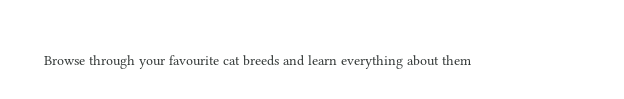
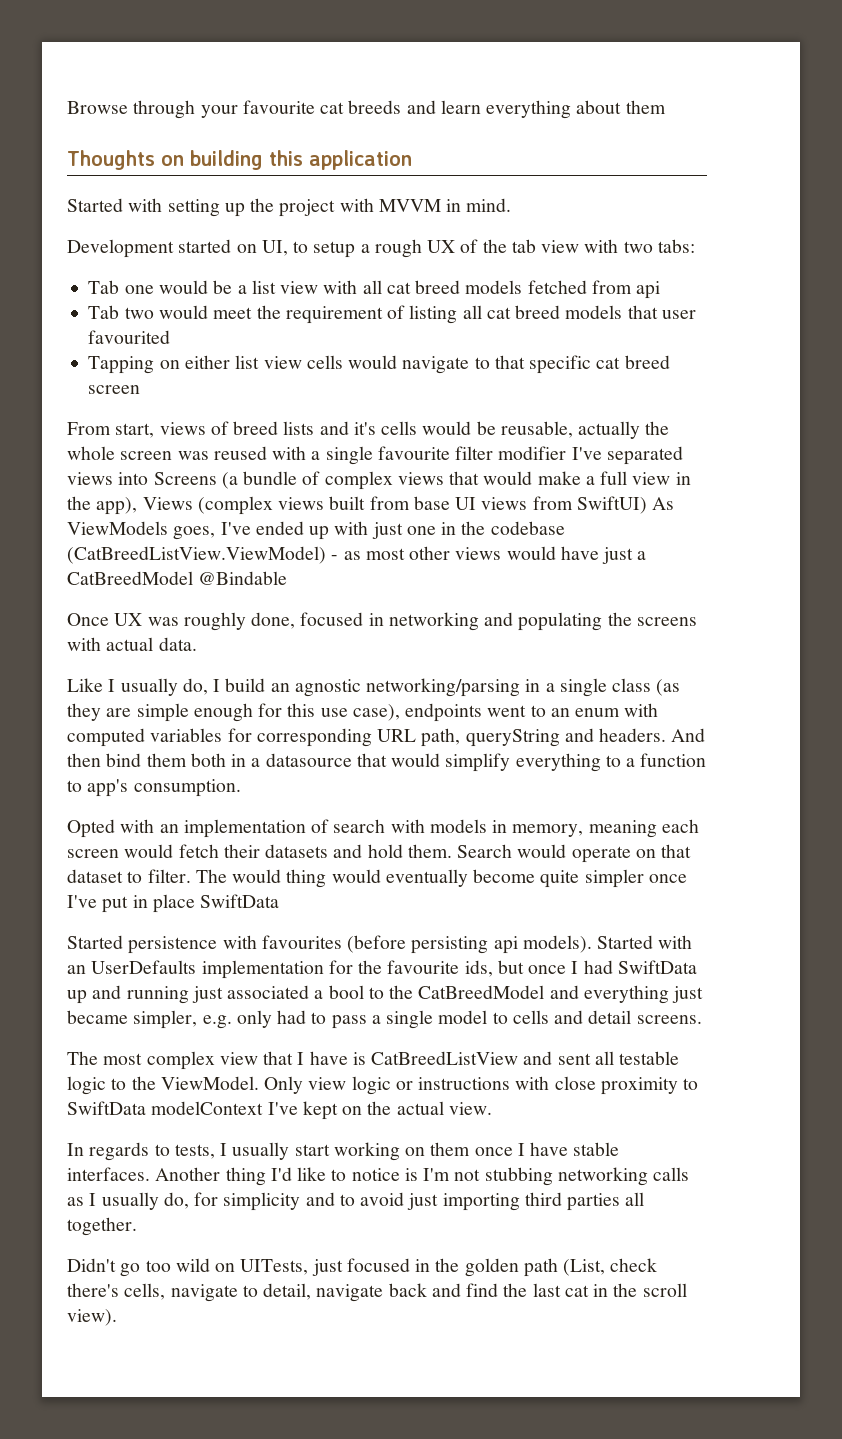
(471, 60) none -> [67,150,412,170] [67,198,512,217] [67,239,695,258] [88,280,661,299] [88,305,696,324] [88,330,171,344] [88,355,670,374] [88,385,141,394] [67,421,670,439] [67,446,683,465] [67,471,691,490] [67,496,675,515] [67,521,565,540] [67,546,647,564] [67,571,288,585] [67,612,697,631] [67,637,197,651] [67,678,681,697] [67,703,659,722] [67,728,706,747] [67,753,707,772] [67,779,241,797] [67,819,699,838] [67,844,692,863] [67,869,687,888] [67,894,280,913] [67,935,693,954] [67,960,697,979] [67,985,704,1004] [67,1010,702,1029] [67,1051,680,1070] [67,1076,699,1095] [67,1101,492,1120] [67,1142,620,1161] [67,1167,690,1186] [67,1192,645,1211] [67,1217,137,1236] [67,1258,658,1277] [67,1283,687,1302] [67,1309,117,1326] // Thoughts on building this application // Started with setting up the project with MVVM in mind. // Development started on UI, to setup a rough UX of the tab view with two tabs: // Tab one would be a list view with all cat breed models fetched from api // Tab two would meet the requirement of listing all cat breed models that user favourited // Tapping on either list view cells would navigate to that specific cat breed screen // From start, views of breed lists and it's cells would be reusable, actually the whole screen was reused with a single favourite filter modifier I've separated views into Screens (a bundle of complex views that would make a full view in the app), Views (complex views built from base UI views from SwiftUI) As ViewModels goes, I've ended up with just one in the codebase (CatBreedListView.ViewModel) - as most other views would have just a CatBreedModel @Bindable // Once UX was roughly done, focused in networking and populating the screens with actual data. // Like I usually do, I build an agnostic networking/parsing in a single class (as they are simple enough for this use case), endpoints went to an enum with computed variables for corresponding URL path, queryString and headers. And then bind them both in a datasource that would simplify everything to a function to app's consumption. // Opted with an implementation of search with models in memory, meaning each screen would fetch their datasets and hold them. Search would operate on that dataset to filter. The would thing would eventually become quite simpler once I've put in place SwiftData // Started persistence with favourites (before persisting api models). Started with an UserDefaults implementation for the favourite ids, but once I had SwiftData up and running just associated a bool to the CatBreedModel and everything just became simpler, e.g. only had to pass a single model to cells and detail screens. // The most complex view that I have is CatBreedListView and sent all testable logic to the ViewModel. Only view logic or instructions with close proximity to SwiftData modelContext I've kept on the actual view. // In regards to tests, I usually start working on them once I have stable interfaces. Another thing I'd like to notice is I'm not stubbing networking calls as I usually do, for simplicity and to avoid just importing third parties all together. // Didn't go too wild on UITests, just focused in the golden path (List, check there's cells, navigate to detail, navigate back and find the last cat in the scroll view).

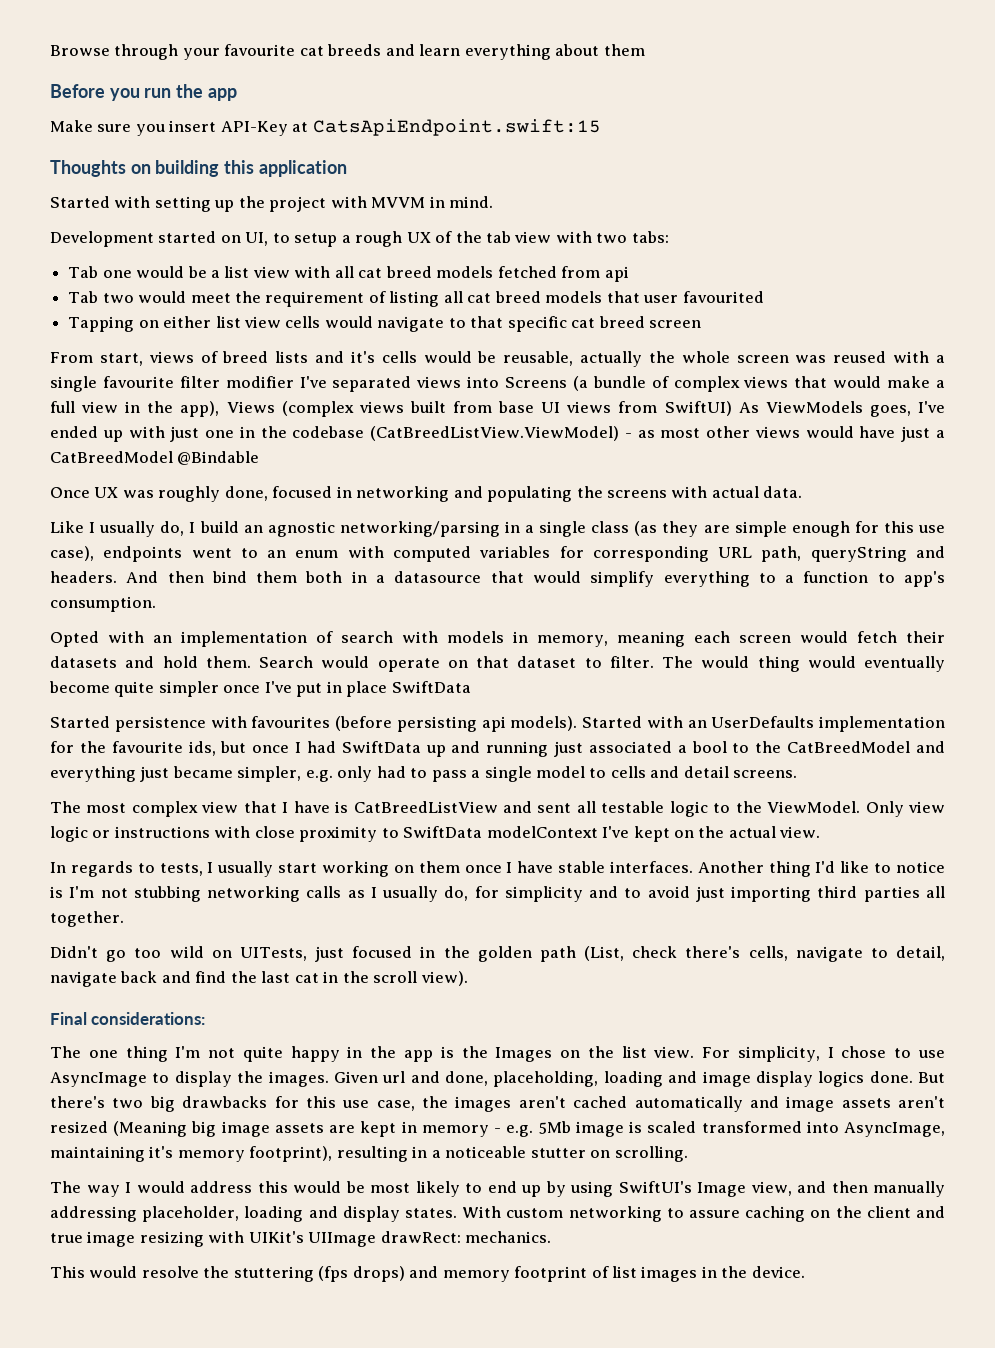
(666, 107) none -> [50,84,237,101] [50,119,601,136] // Before you run the app // Make sure you insert API-Key at CatsApiEndpoint.swift:15
(117, 1317) none -> [50,1012,206,1025] [50,1046,945,1062] [50,1071,945,1087] [50,1096,945,1112] [50,1121,946,1137] [50,1146,688,1162] [50,1181,945,1197] [50,1206,946,1222] [50,1231,552,1247] [50,1266,805,1282] // Final considerations: // The one thing I'm not quite happy in the app is the Images on the list view. For simplicity, I chose to use AsyncImage to display the images. Given url and done, placeholding, loading and image display logics done. But there's two big drawbacks for this use case, the images aren't cached automatically and image assets aren't resized (Meaning big image assets are kept in memory - e.g. 5Mb image is scaled transformed into AsyncImage, maintaining it's memory footprint), resulting in a noticeable stutter on scrolling. // The way I would address this would be most likely to end up by using SwiftUI's Image view, and then manually addressing placeholder, loading and display states. With custom networking to assure caching on the client and true image resizing with UIKit's UIImage drawRect: mechanics. // This would resolve the stuttering (fps drops) and memory footprint of list images in the device.

